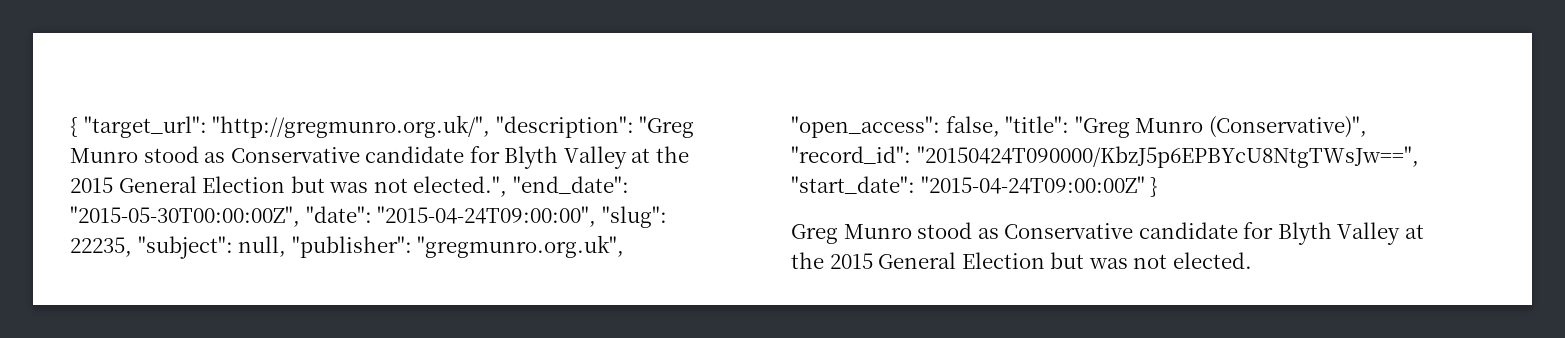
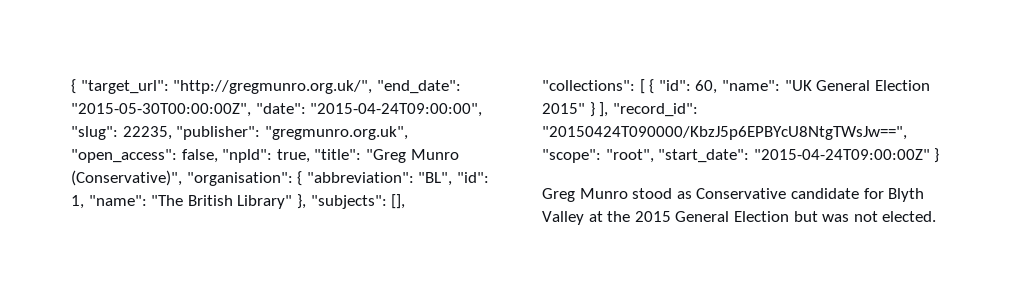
[495,116,695,138] [70,146,689,169] [70,176,508,197] "description": "Greg Munro stood as Conservative candidate for Blyth Valley at the 2015 General Election but was not elected.", -> (373, 87) none
[137,236,287,259] "subject": null, -> (172, 133) none
(1000, 126) none -> [222,149,310,163] "npld": true,
[791,146,1419,168] "record_id": "20150424T090000/KbzJ5p6EPBYcU8NtgTWsJw==", -> [186,171,489,186] [71,194,406,209] [542,79,930,94] [542,102,698,117] [542,126,907,140] [542,149,654,163] "organisation": { "abbreviation": "BL", "id": 1, "name": "The British Library" }, "subjects": [], "collections": [ { "id": 60, "name": "UK General Election 2015" } ], "record_id": "20150424T090000/KbzJ5p6EPBYcU8NtgTWsJw==", "scope": "root",

